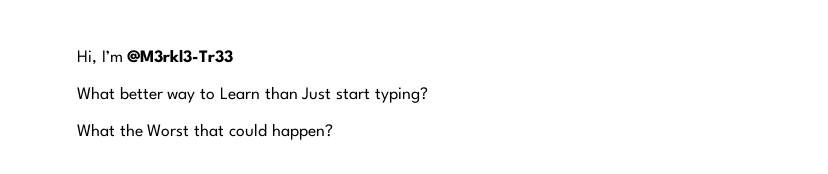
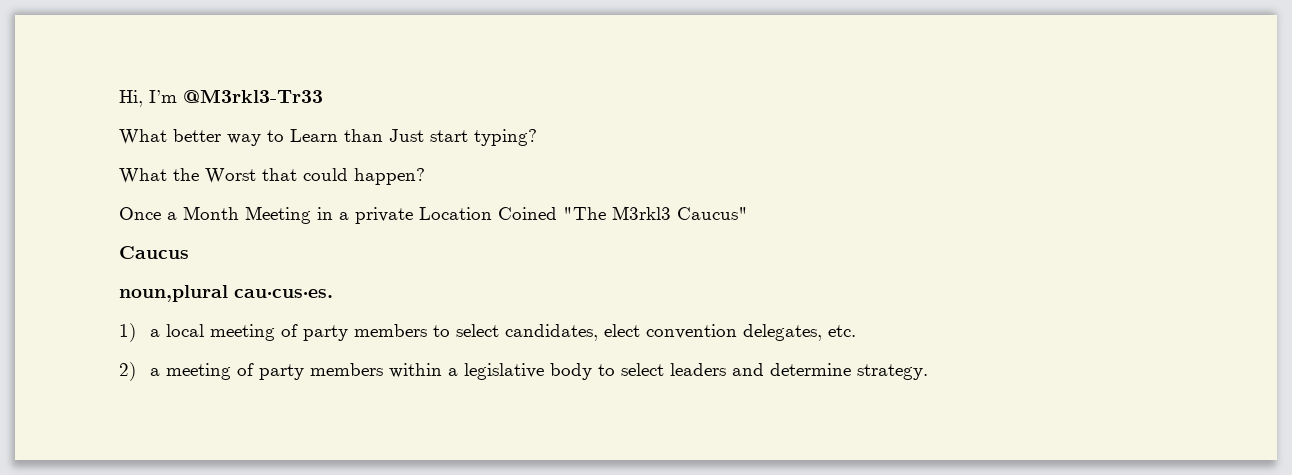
(333, 131) none -> [119,206,748,224] [119,246,189,259] [119,285,333,302] [119,323,857,342] [119,362,929,381] // Once a Month Meeting in a private Location Coined "The M3rkl3 Caucus" // Caucus // noun,plural cau·cus·es. // 1) a local meeting of party members to select candidates, elect convention delegates, etc. // 2) a meeting of party members within a legislative body to select leaders and determine strategy.

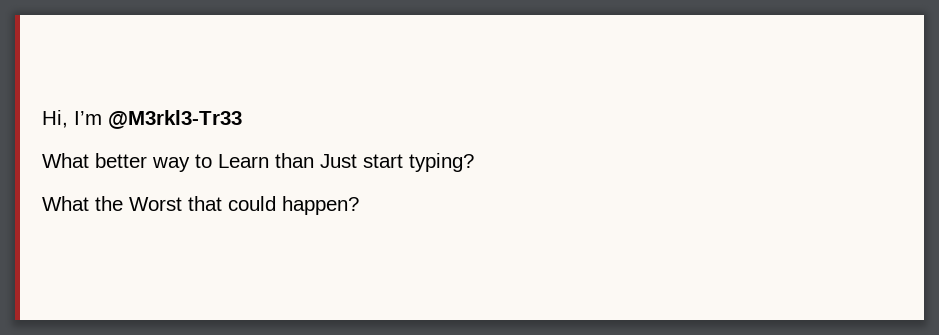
[119,206,748,224] [119,246,189,259] [119,285,333,302] [119,323,857,342] [119,362,929,381] // Once a Month Meeting in a private Location Coined "The M3rkl3 Caucus" // Caucus // noun,plural cau·cus·es. // 1) a local meeting of party members to select candidates, elect convention delegates, etc. // 2) a meeting of party members within a legislative body to select leaders and determine strategy. -> (359, 205) none

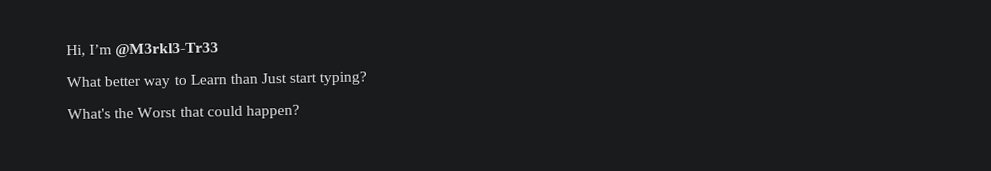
[42,196,89,211] What -> [67,108,111,120] What's

